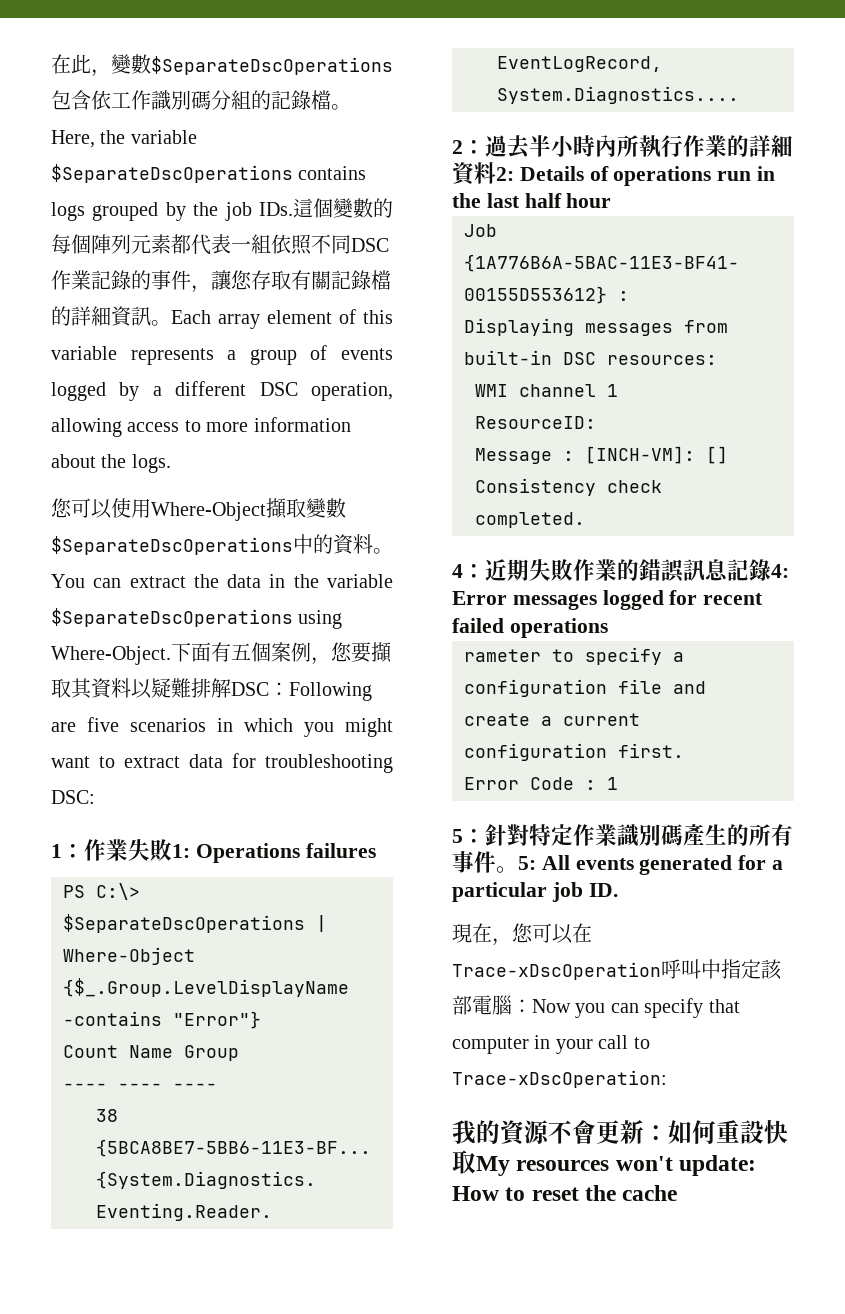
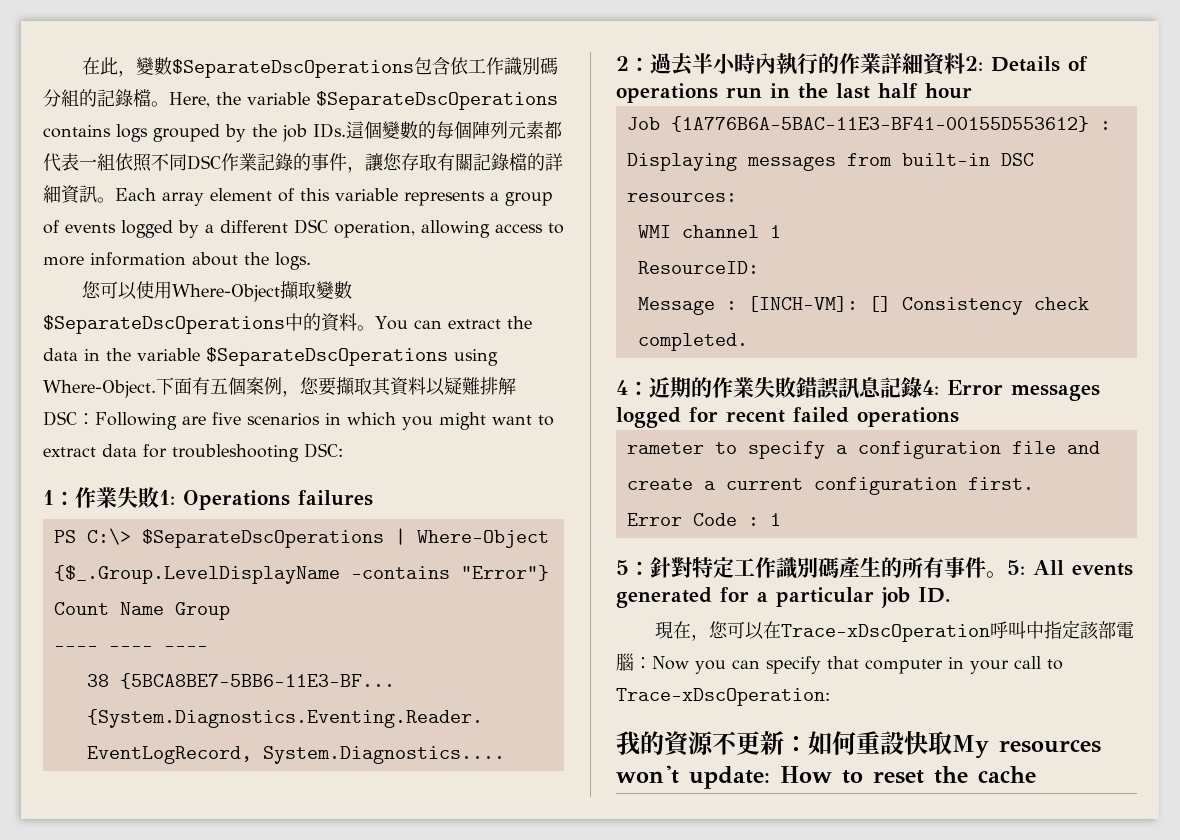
[617,135,749,157] 所執行作業的 -> [776,53,881,74] 執行的作業
[529,559,639,581] 失敗作業的 -> [691,377,796,398] 的作業失敗
[573,824,617,846] 作業 -> [734,557,776,578] 工作
[572,1120,596,1144] 會 -> (737, 743) none

